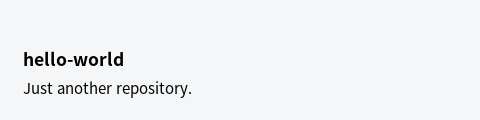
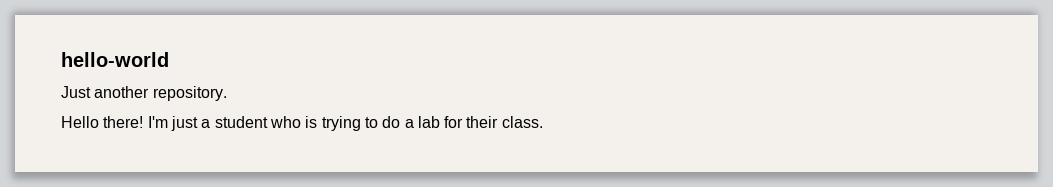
(193, 89) none -> [61,116,543,131] // Hello there! I'm just a student who is trying to do a lab for their class.

